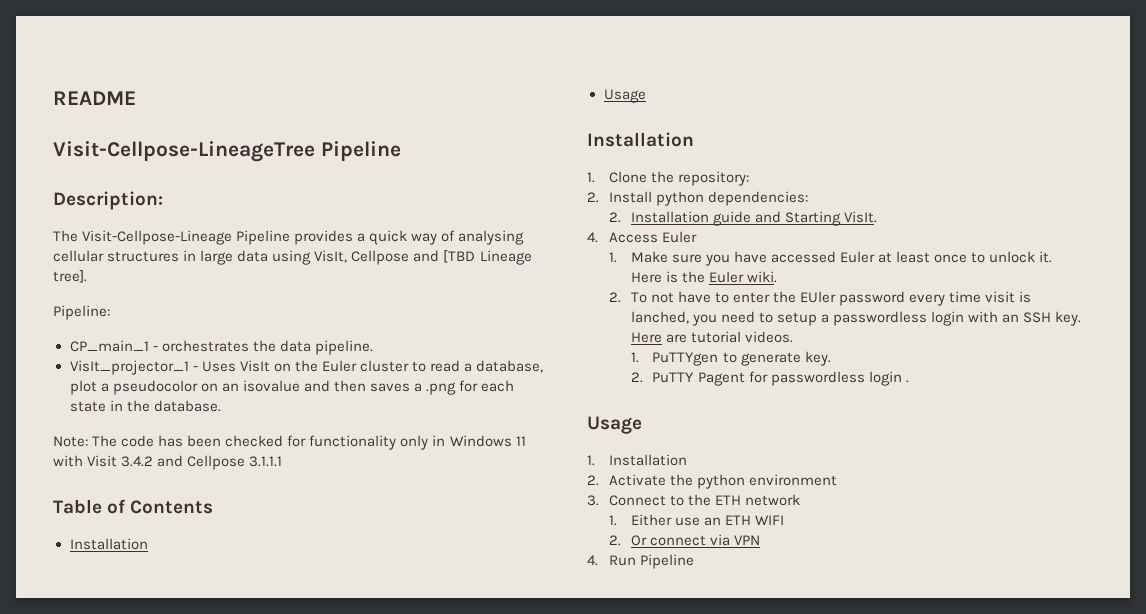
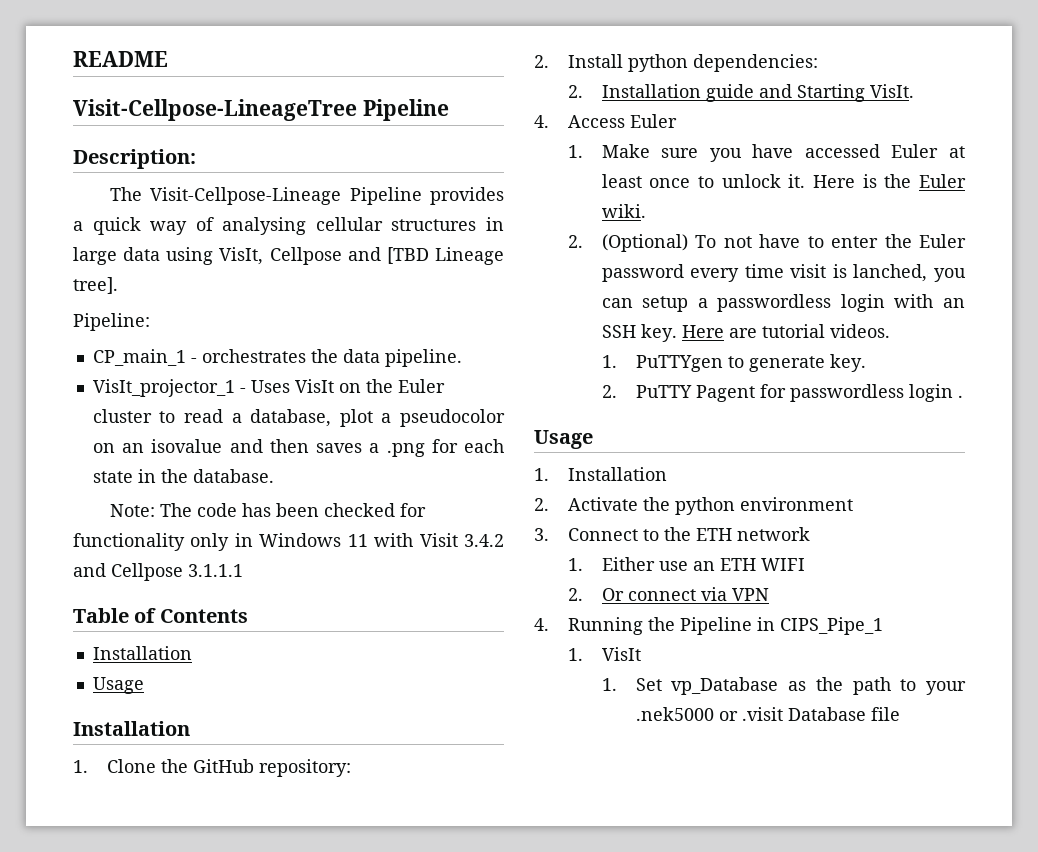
(674, 177) none -> [192,759,254,773] GitHub
(621, 297) none -> [601,234,688,252] (Optional)
[799,291,836,303] EUler -> [918,234,966,248] Euler
[720,311,773,323] need to -> [601,298,633,308] can
[608,554,694,569] Run Pipeline -> [567,617,883,635] [567,647,641,661] [601,677,966,695] [635,707,900,721] Running the Pipeline in CIPS_Pipe_1 // 1. VisIt // 1. Set vp_Database as the path to your .nek5000 or .visit Database file

